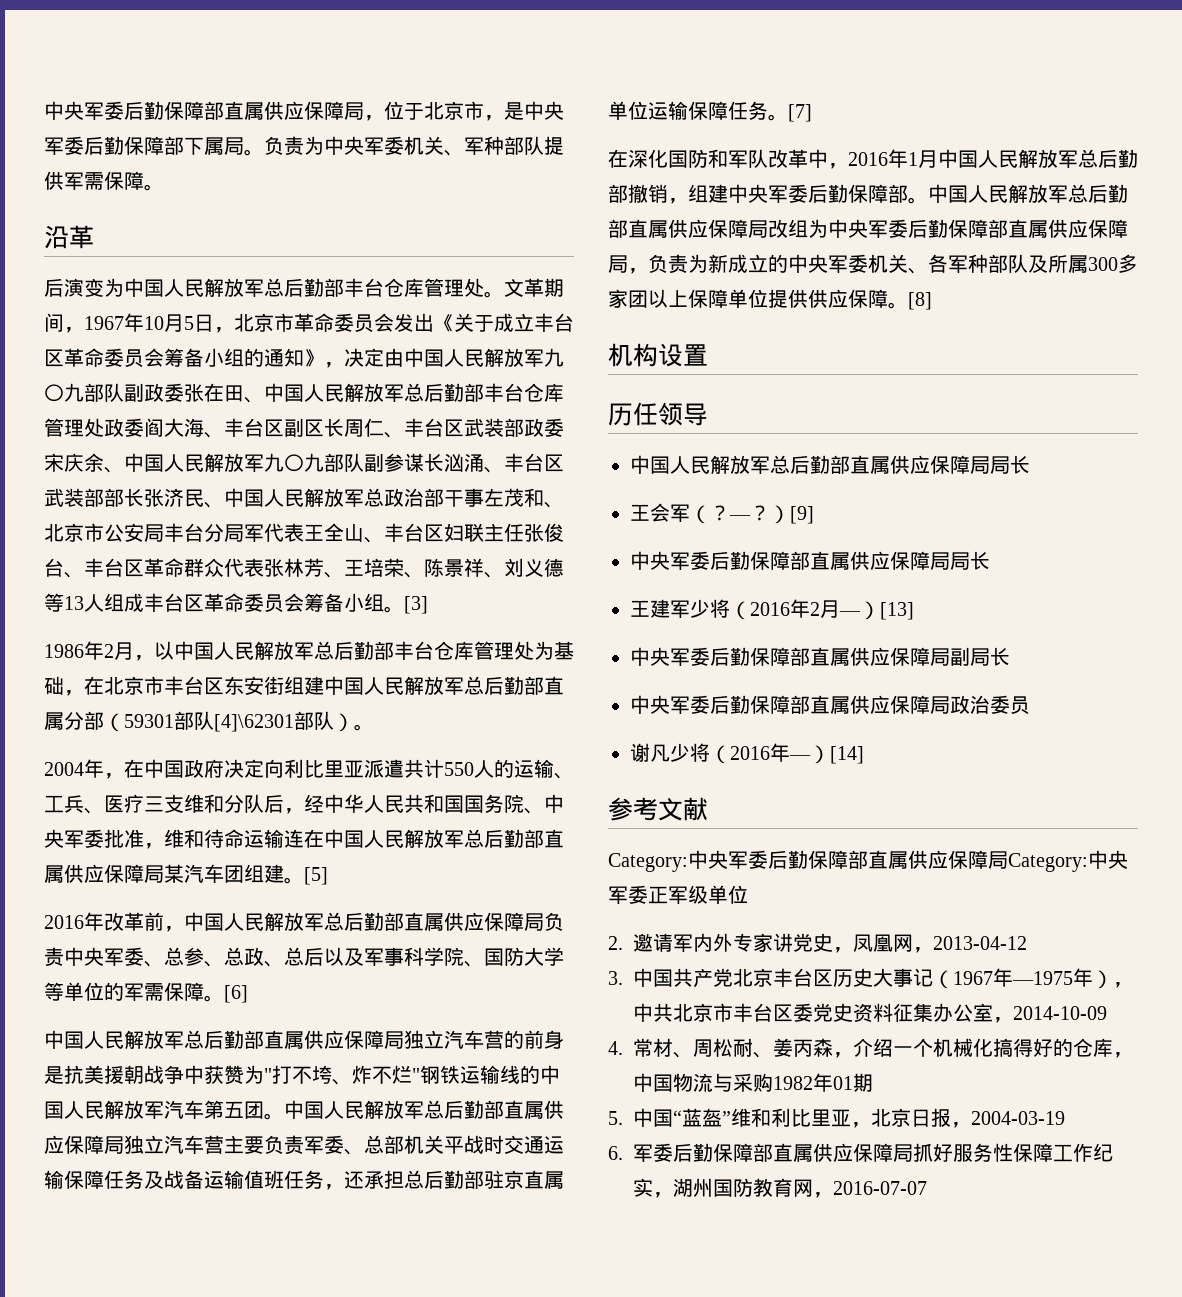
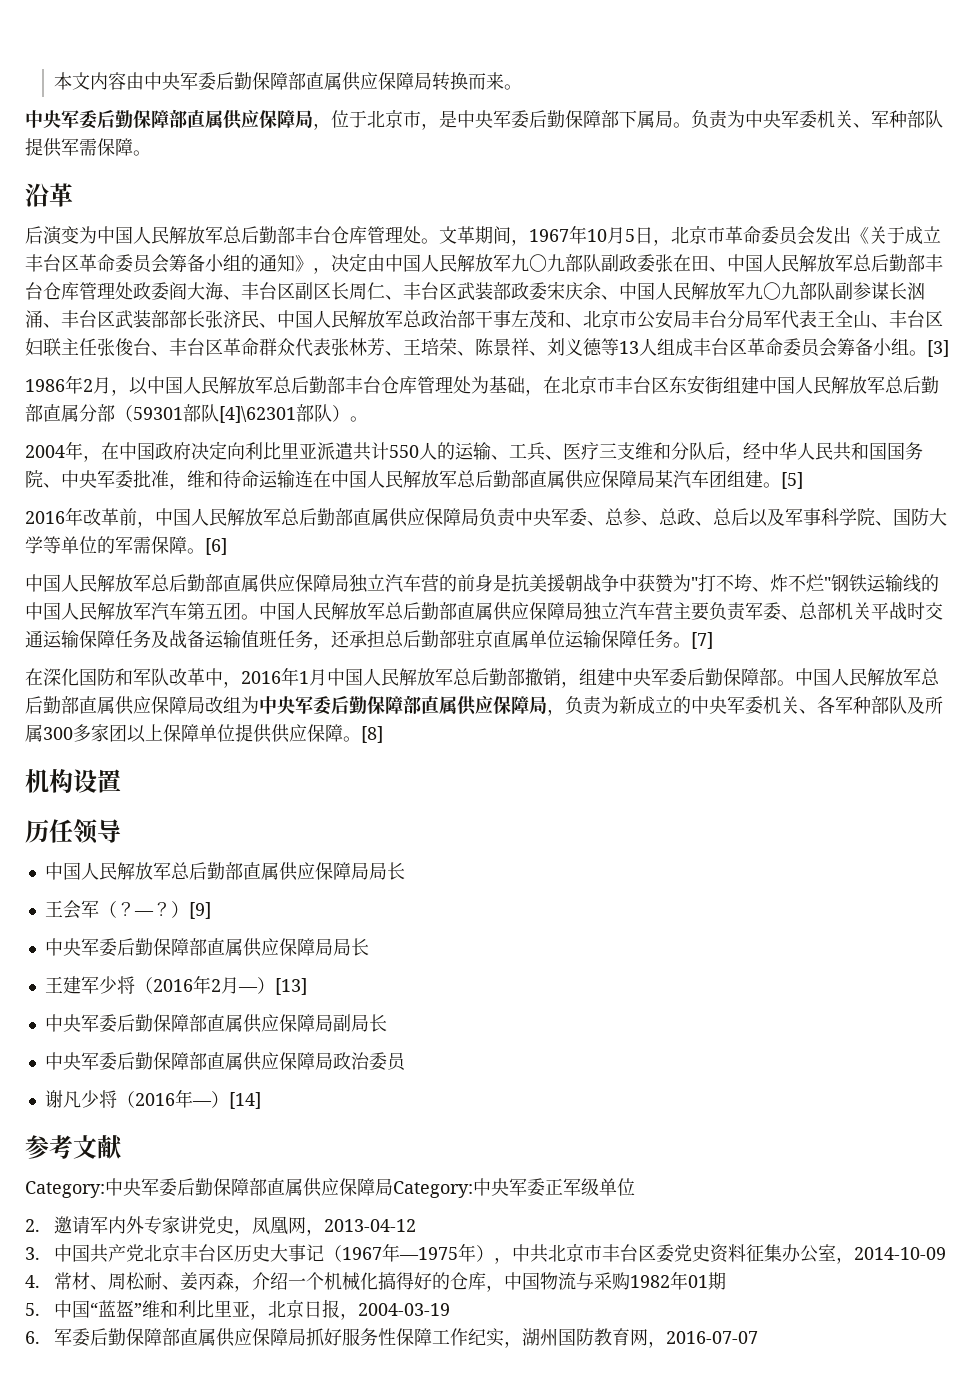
(44, 110) none -> [54,72,523,91] 本文内容由中央军委后勤保障部直属供应保障局转换而来。 //

